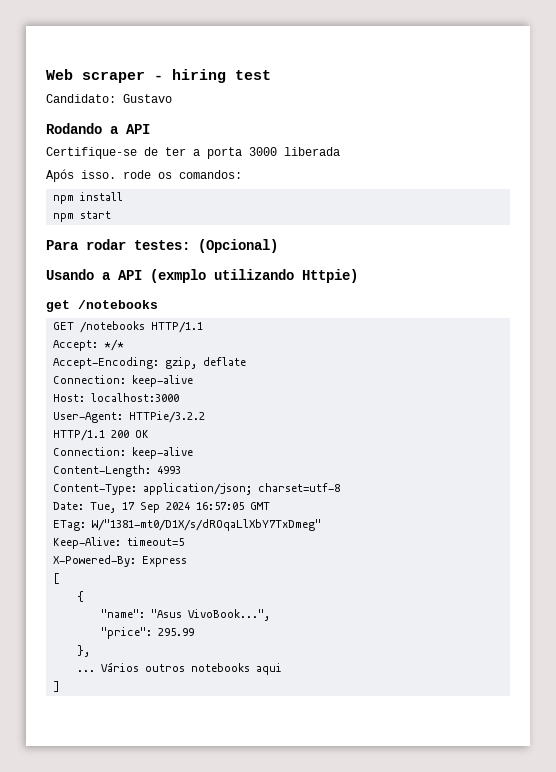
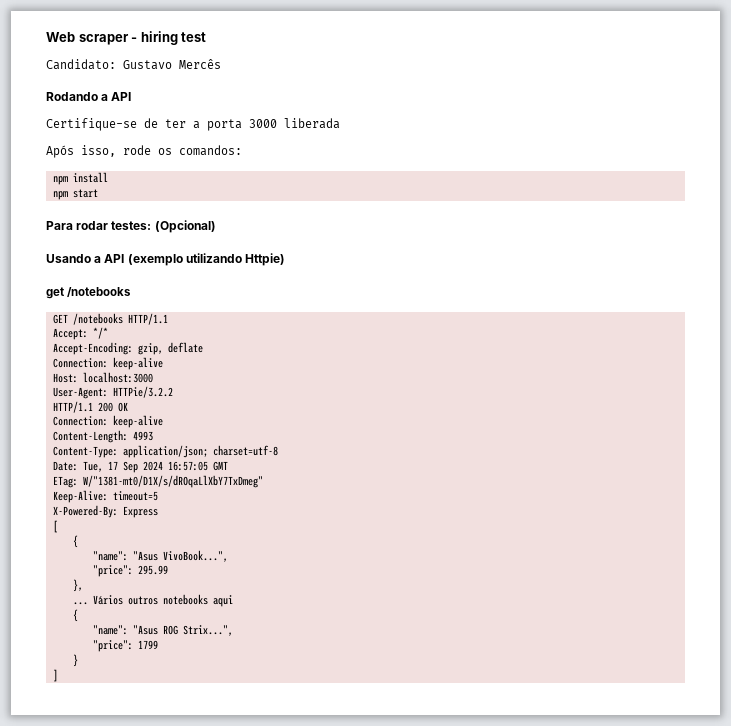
(172, 98) none -> [179,59,221,69] Mercês
[81,170,116,179] isso. -> [81,145,116,157] isso,
[150,269,206,283] (exmplo -> [127,254,183,266] (exemplo
(283, 669) none -> [72,609,78,622] [92,625,233,636] [92,640,158,652] [72,654,78,667] // { // "name": "Asus ROG Strix...", // "price": 1799 // }

